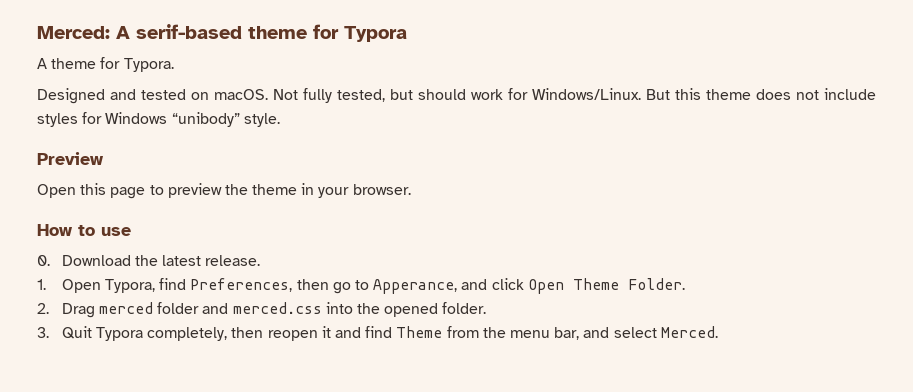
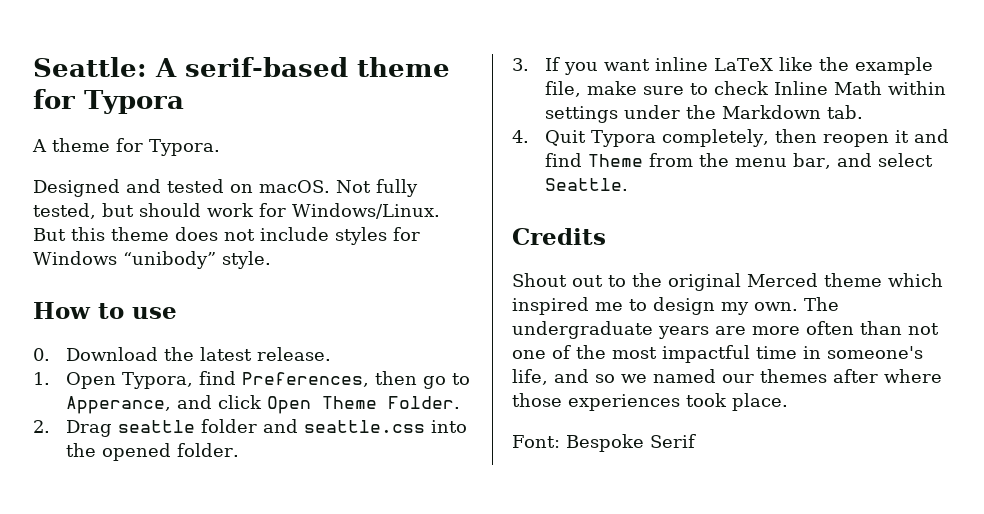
[37,26,110,39] Merced: -> [33,57,147,77] Seattle:
[37,152,104,165] [37,183,411,199] // Preview // Open this page to preview the theme in your browser. -> (271, 260) none
[99,302,154,314] merced -> [118,420,196,433] seattle
[232,302,322,314] merced.css -> [304,420,426,433] seattle.css
(49, 332) none -> [545,57,934,75] [545,81,947,97] [545,105,864,123] [512,130,529,143] If you want inline LaTeX like the example file, make sure to check Inline Math within settings under the Markdown tab. // 4.
[660,326,718,338] Merced. -> [545,178,629,191] [512,228,606,245] [512,273,943,291] [512,297,839,315] [512,321,939,339] [512,345,923,363] [512,369,942,385] [512,393,788,411] [512,434,696,452] Seattle. // Credits // Shout out to the original Merced theme which inspired me to design my own. The undergraduate years are more often than not one of the most impactful time in someone's life, and so we named our themes after where those experiences took place. // Font: Bespoke Serif

